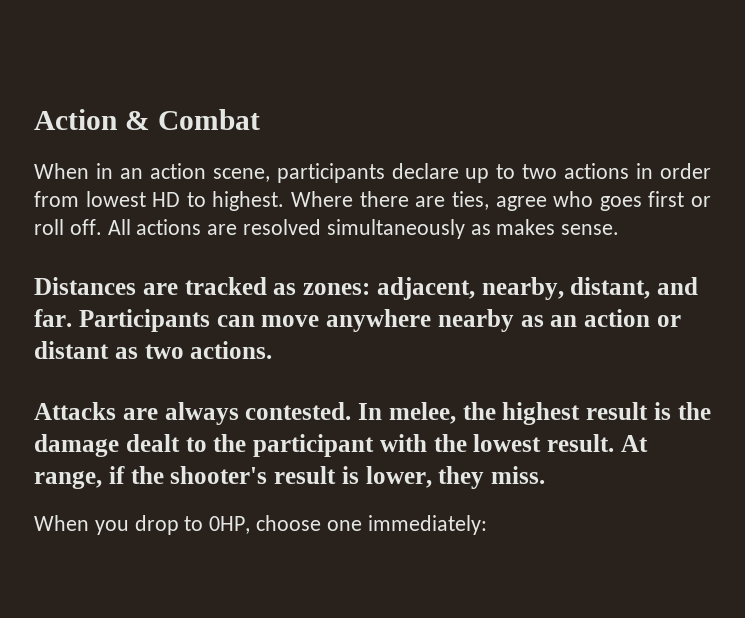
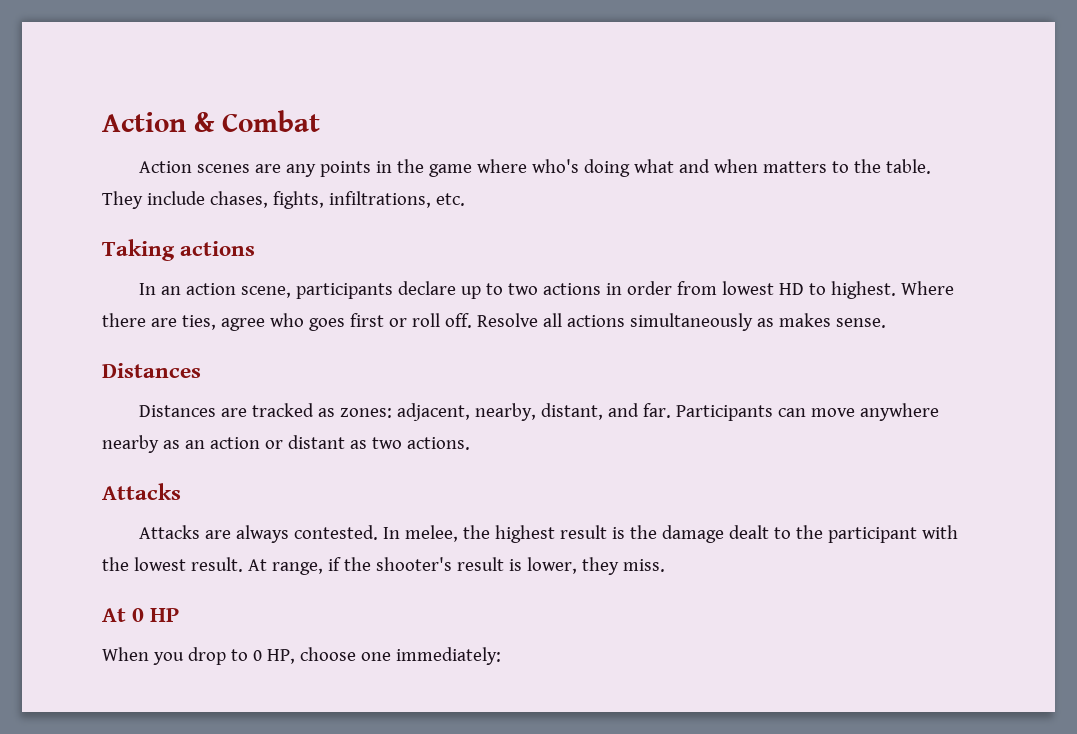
[34,163,113,179] When in -> [138,159,931,177] [102,191,465,209] [102,239,256,261] [138,283,156,295] Action scenes are any points in the game where who's doing what and when matters to the table. They include chases, fights, infiltrations, etc. // Taking actions // In
[107,219,322,235] All actions are resolved -> [476,313,625,327] Resolve all actions
(136, 286) none -> [138,405,216,417] // Distances
(116, 411) none -> [138,525,200,539] // Attacks
(545, 475) none -> [102,608,180,622] // At 0 HP
[209,516,251,534] 0HP, -> [252,649,295,664] 0 HP,

